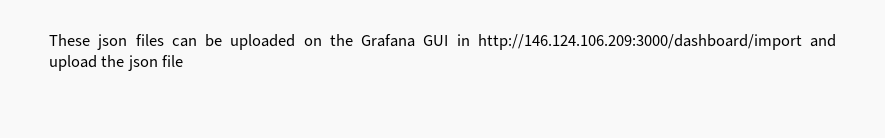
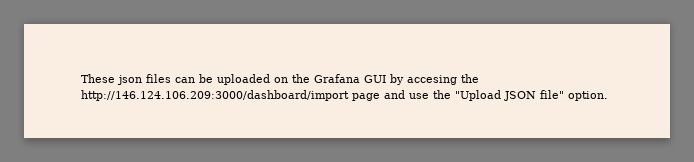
[456,34,836,50] [49,55,184,71] in http://146.124.106.209:3000/dashboard/import and upload the json file -> [390,74,479,85] [81,90,608,101] by accesing the http://146.124.106.209:3000/dashboard/import page and use the "Upload JSON file" option.

